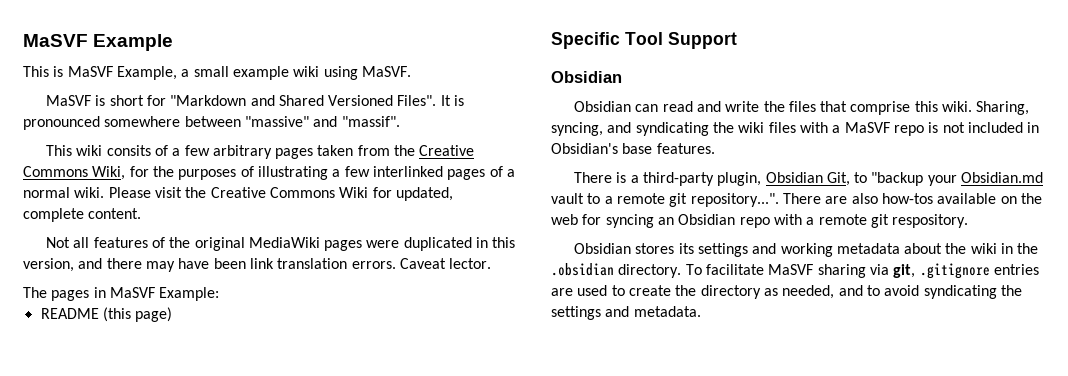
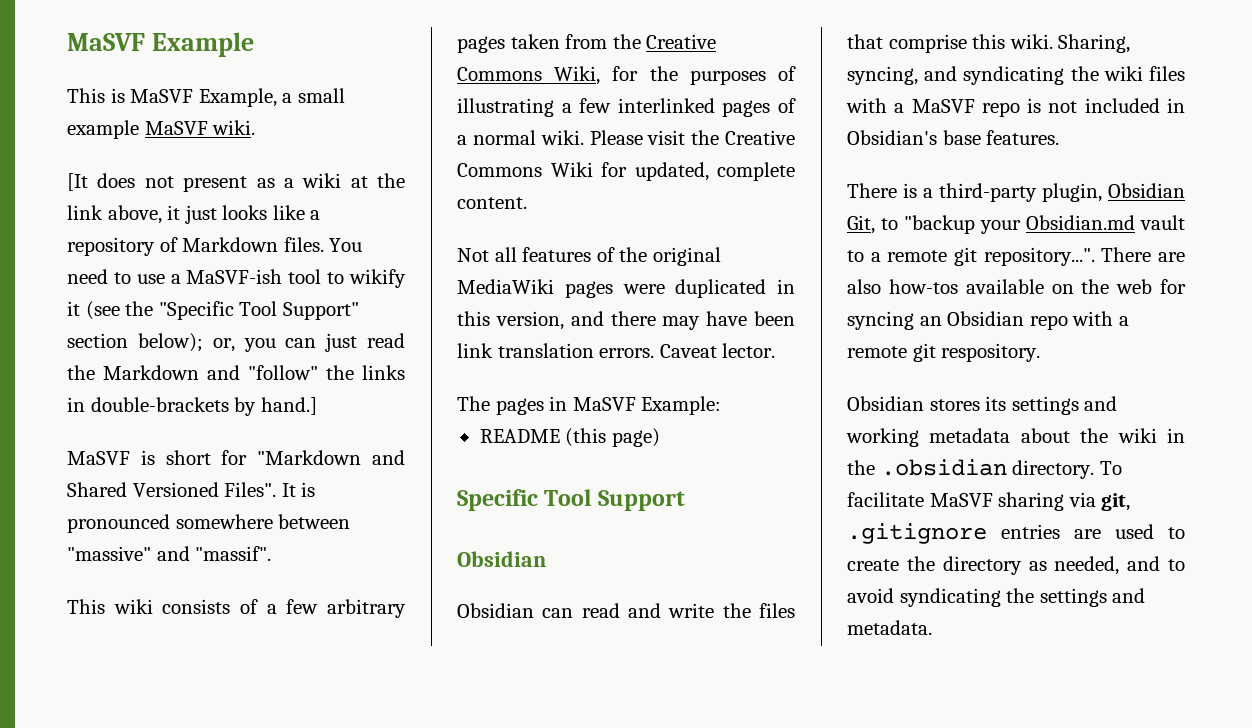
[293,66,411,80] wiki using MaSVF. -> [144,120,256,135] [67,173,405,192] [67,205,321,224] [67,237,363,256] [67,269,406,288] [67,301,359,320] [67,333,405,352] [67,365,405,380] [67,397,317,416] MaSVF wiki. // [It does not present as a wiki at the link above, it just looks like a repository of Markdown files. You need to use a MaSVF-ish tool to wikify it (see the "Specific Tool Support" section below); or, you can just read the Markdown and "follow" the links in double-brackets by hand.]
[106,145,151,156] consits -> [162,599,231,614] consists

